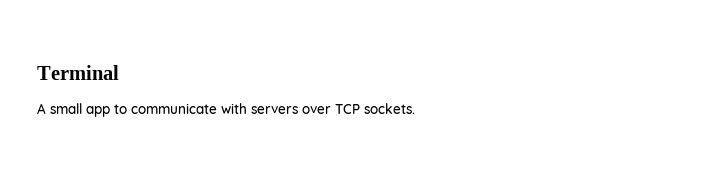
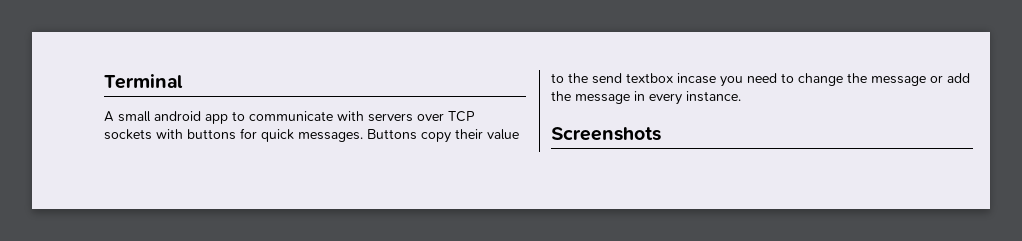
(82, 108) none -> [154,111,201,121] android
[364,103,415,114] sockets. -> [104,128,519,143] [551,73,970,87] [551,91,741,105] [551,127,661,141] sockets with buttons for quick messages. Buttons copy their value to the send textbox incase you need to change the message or add the message in every instance. // Screenshots

